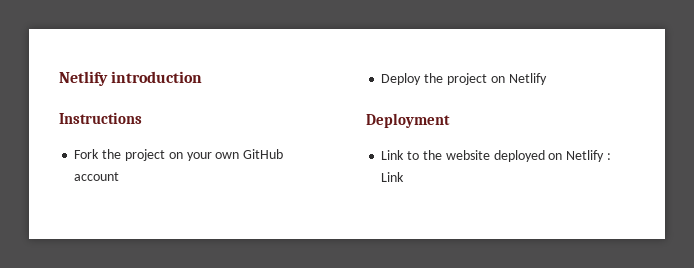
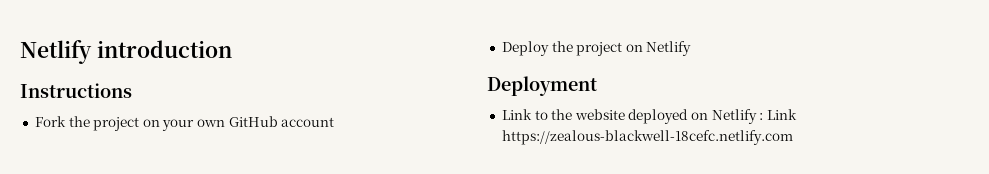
(405, 177) none -> [501,130,793,145] https://zealous-blackwell-18cefc.netlify.com

